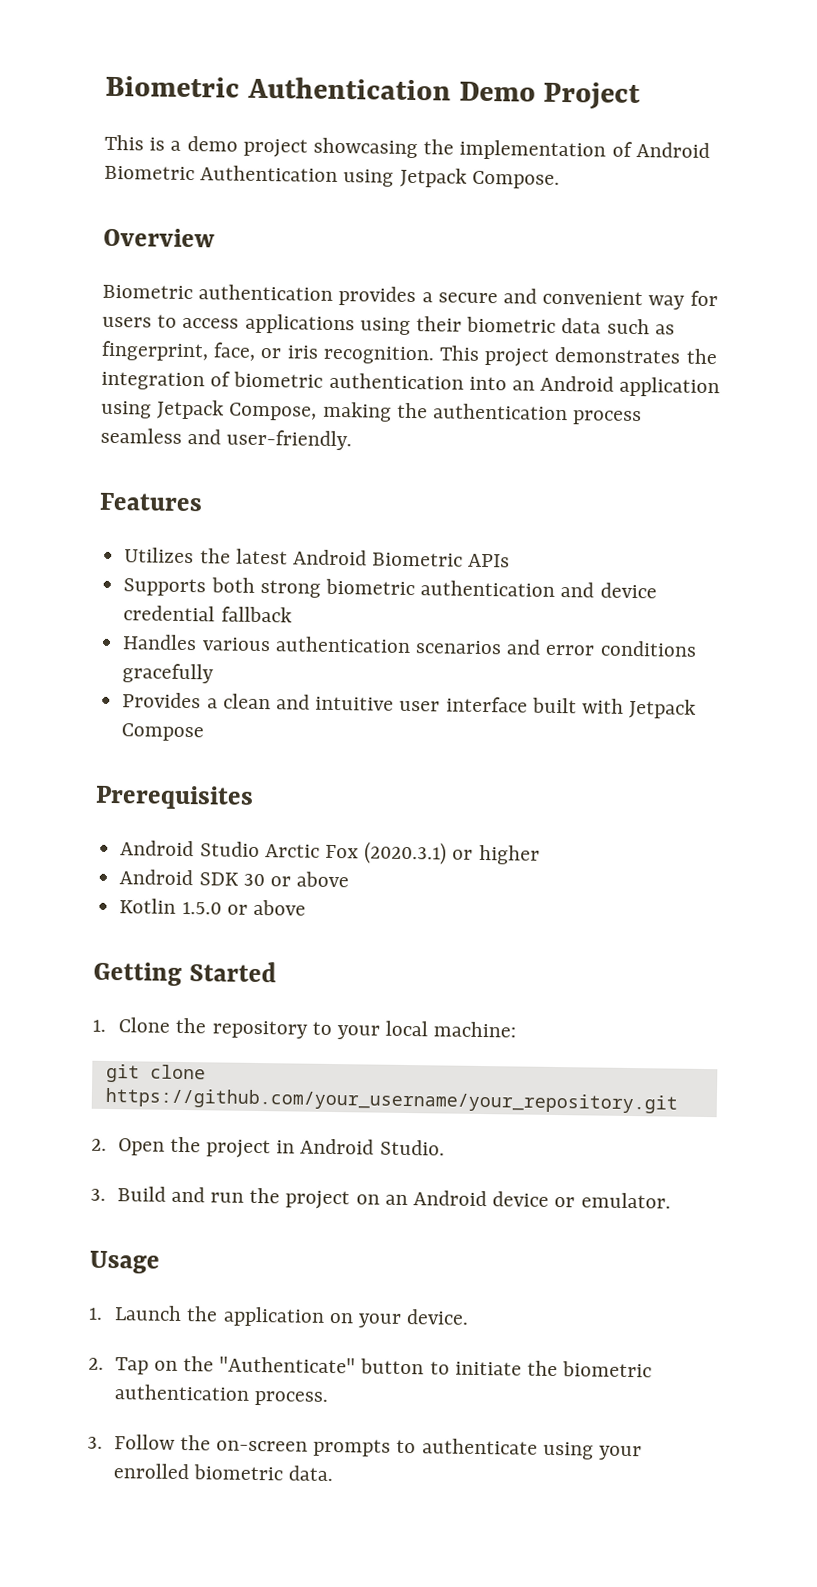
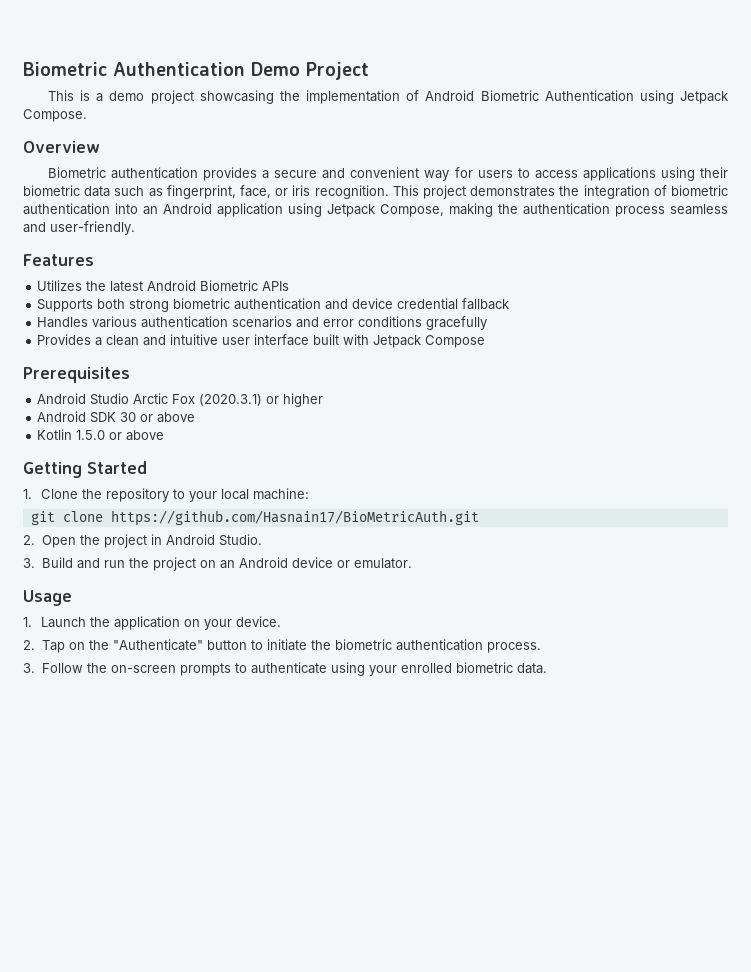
[104,1087,678,1114] https://github.com/your_username/your_repository.git -> [110,510,479,526] https://github.com/Hasnain17/BioMetricAuth.git

